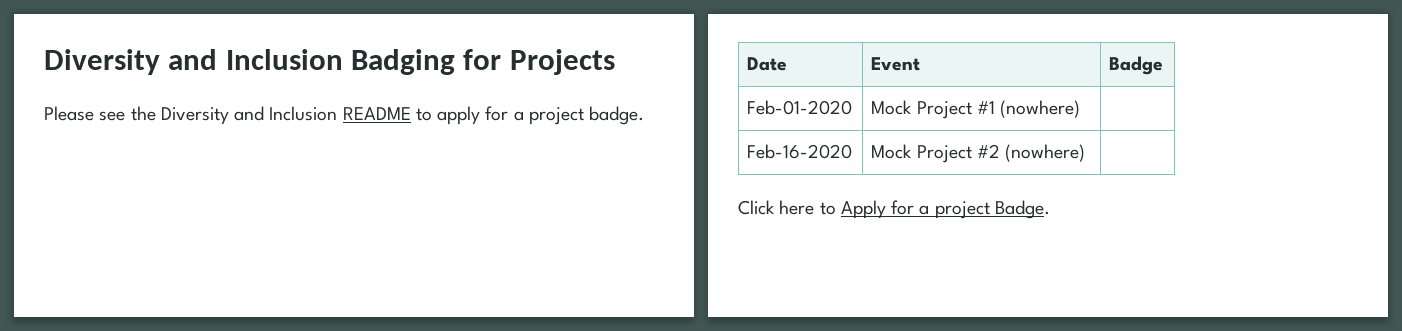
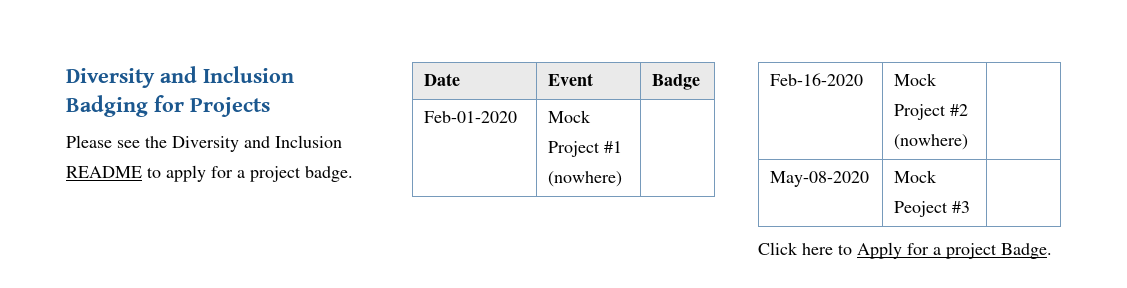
(1086, 153) none -> [770,171,870,187] [894,170,938,183] [894,201,971,217] // May-08-2020 | Mock Peoject #3 |

